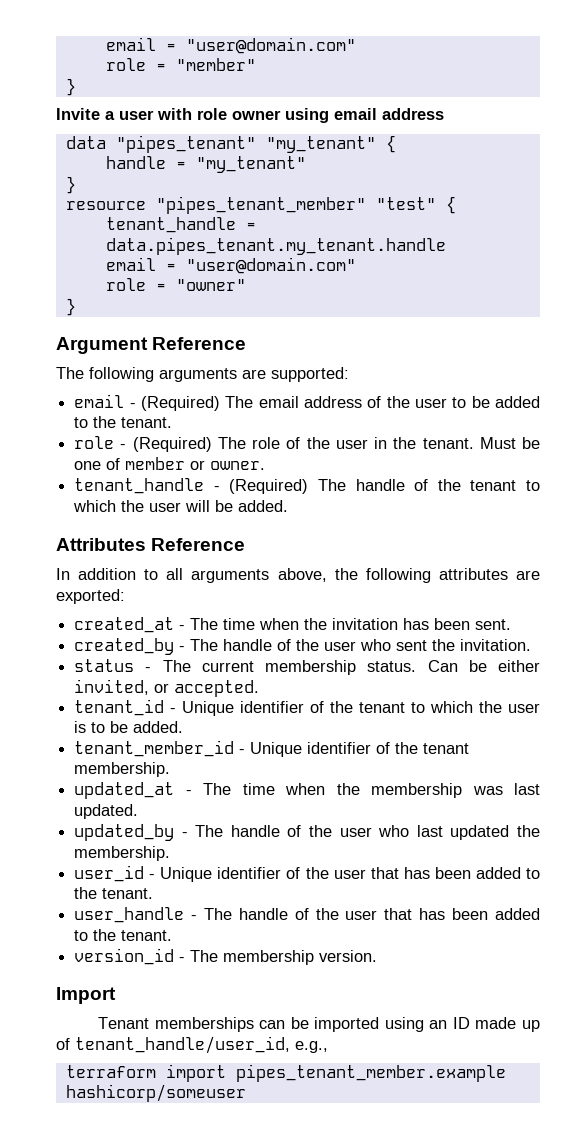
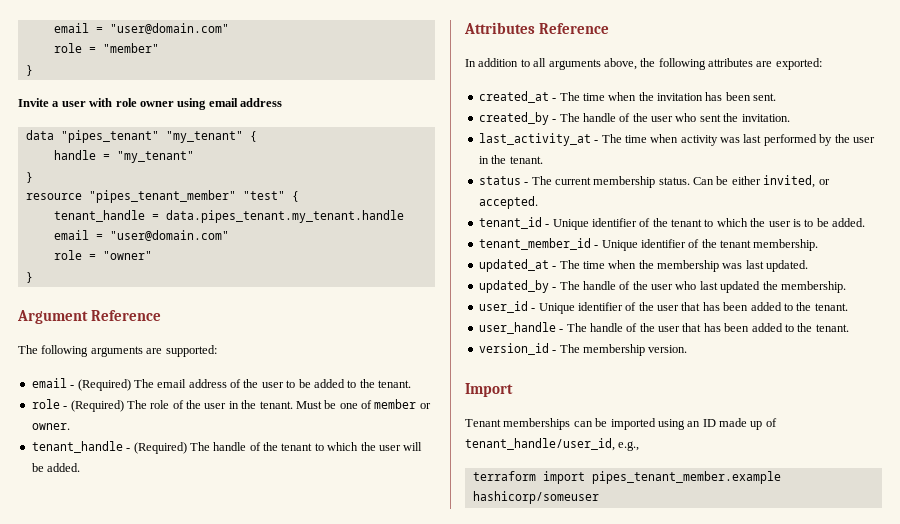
(532, 645) none -> [478,133,875,146] [478,155,543,164] // last_activity_at - The time when activity was last performed by the user in the tenant.

